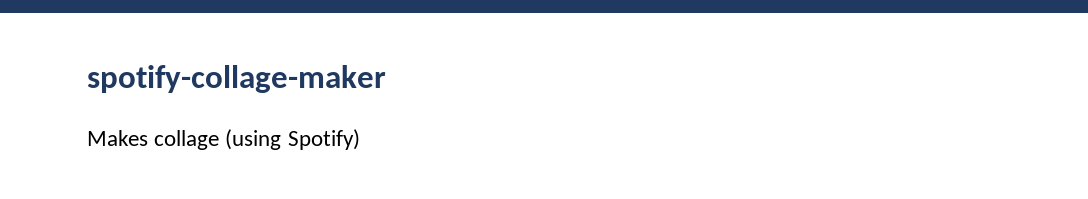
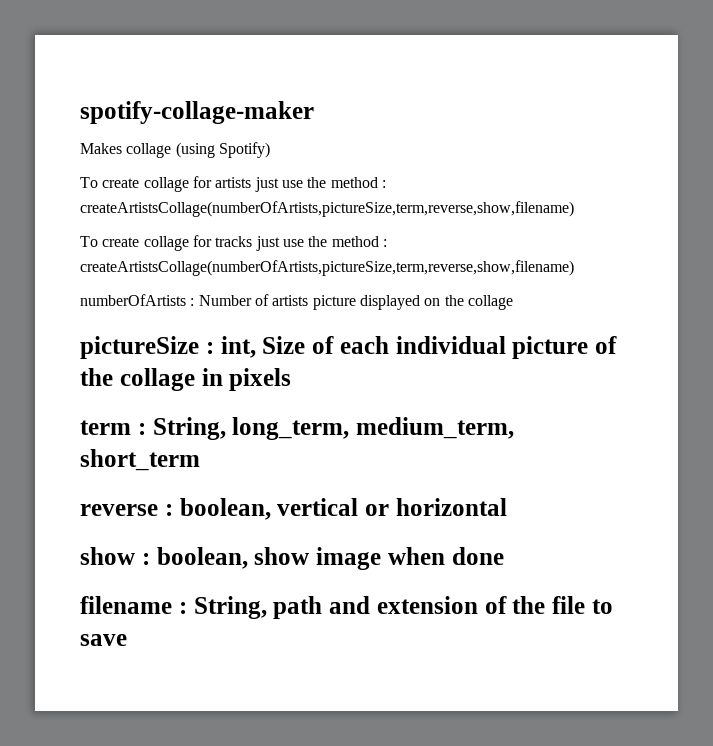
(360, 139) none -> [80,176,386,192] [80,201,574,217] [80,235,387,251] [80,260,574,276] [80,294,513,310] [80,336,617,359] [80,368,292,391] [80,417,514,440] [80,449,200,471] [80,498,507,520] [80,547,504,570] [80,596,613,619] [80,634,127,646] // To create collage for artists just use the method : createArtistsCollage(numberOfArtists,pictureSize,term,reverse,show,filename) // To create collage for tracks just use the method : createArtistsCollage(numberOfArtists,pictureSize,term,reverse,show,filename) // numberOfArtists : Number of artists picture displayed on the collage // pictureSize : int, Size of each individual picture of the collage in pixels // term : String, long_term, medium_term, short_term // reverse : boolean, vertical or horizontal // show : boolean, show image when done // filename : String, path and extension of the file to save

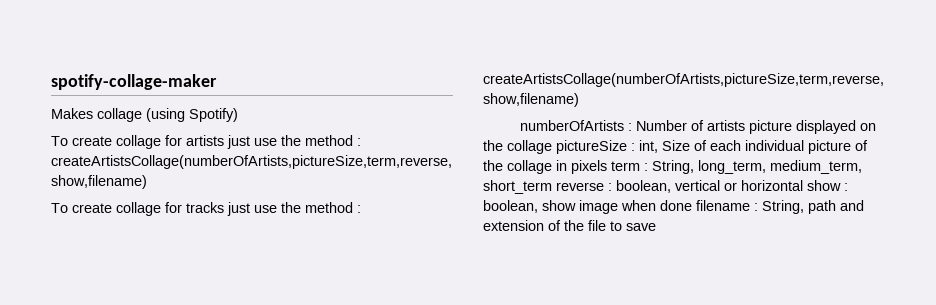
(513, 302) // -> (552, 147) none
(292, 379) // -> (607, 167) none
(200, 460) // -> (552, 187) none
(507, 507) // -> (803, 185) none
(504, 556) // -> (692, 205) none

